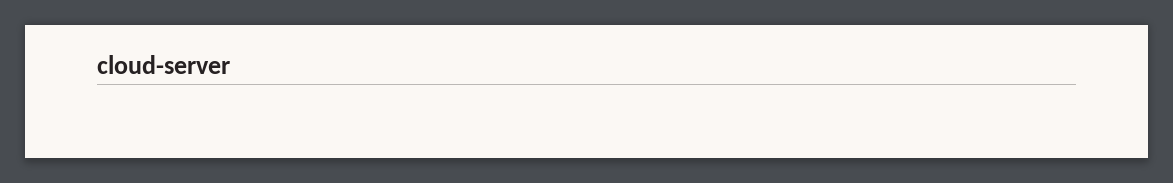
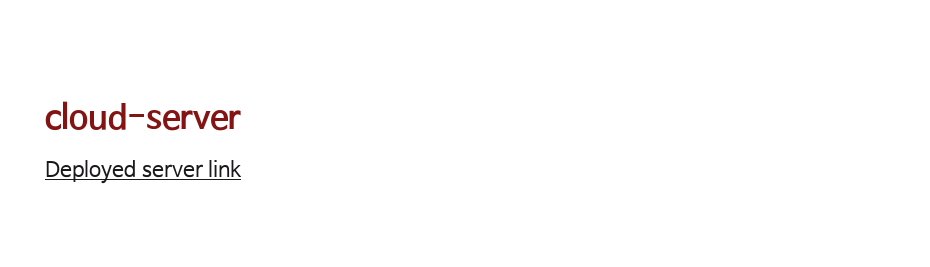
(230, 64) none -> [45,160,243,184] // Deployed server link

